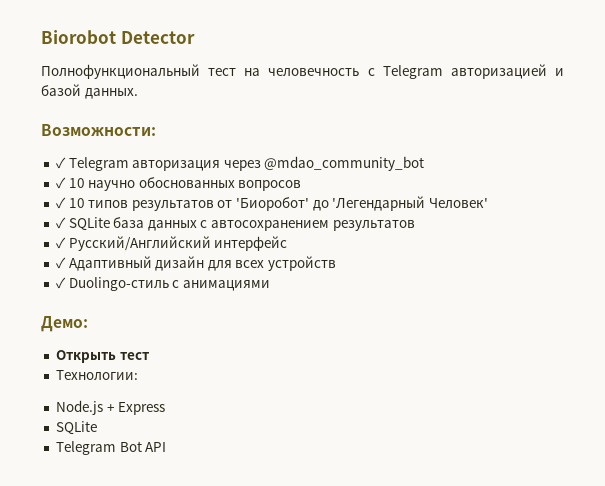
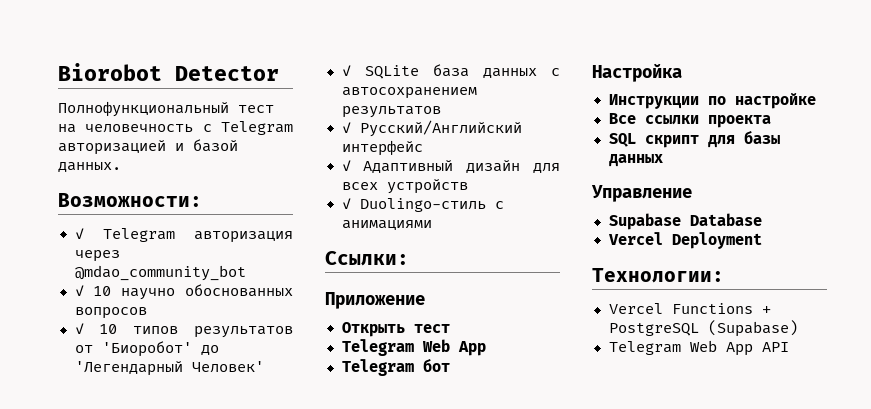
[41,316,88,332] Демо: -> [325,251,409,266] [325,292,425,309] Ссылки: // Приложение
[55,370,138,380] [55,400,166,415] [55,421,97,435] [55,441,142,455] Технологии: // Node.js + Express // SQLite // Telegram Bot -> [341,339,486,356] [341,358,450,376] [592,63,682,82] [608,93,816,109] [608,113,771,128] [608,130,780,148] [608,154,663,167] [591,185,692,202] [608,213,762,230] [608,232,762,249] [592,268,724,283] [608,303,771,314] [608,320,798,337] [608,340,753,356] Telegram Web App // Telegram бот // Настройка // Инструкции по настройке // Все ссылки проекта // SQL скрипт для базы данных // Управление // Supabase Database // Vercel Deployment // Технологии: // Vercel Functions + PostgreSQL (Supabase) // Telegram Web App

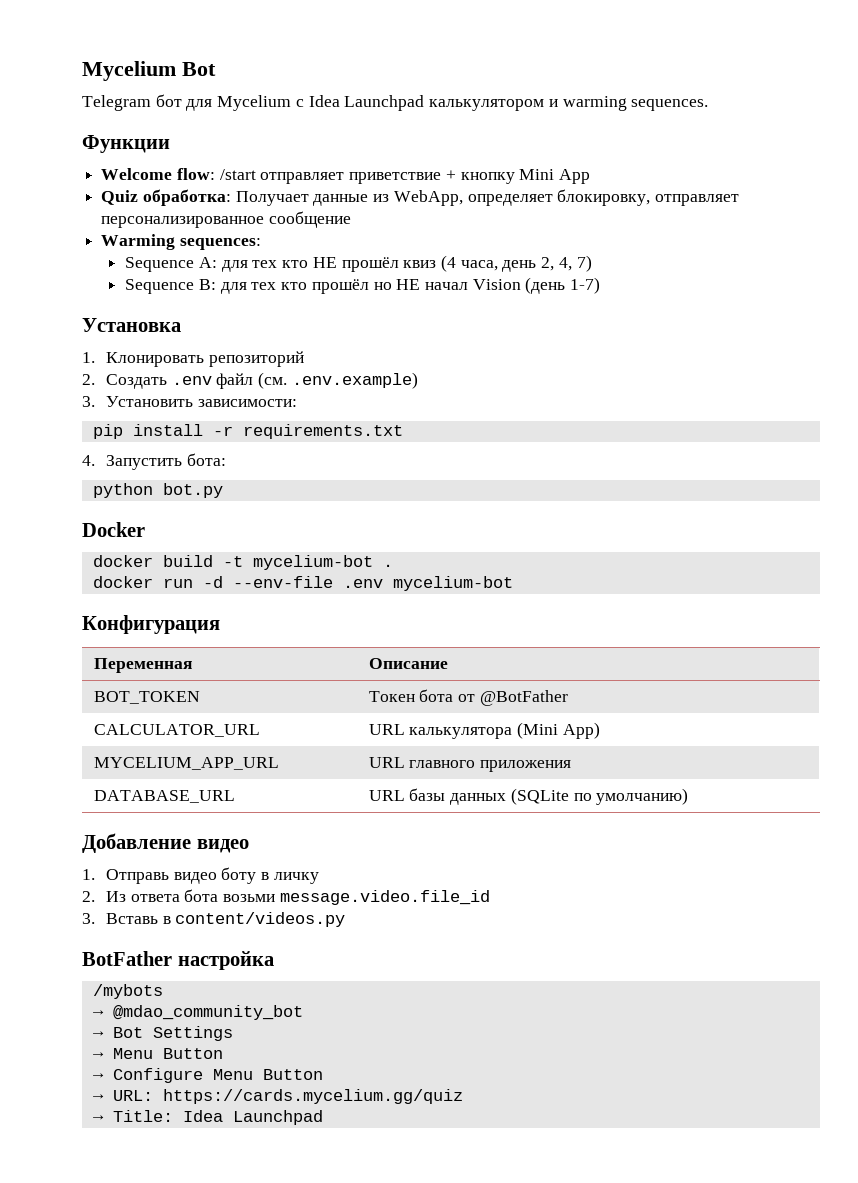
[58,63,279,81] [58,101,274,117] [58,121,293,135] [58,139,238,155] [58,162,121,172] [58,193,202,207] [74,228,293,243] [74,250,120,262] [74,265,246,281] [74,284,293,300] [74,307,147,319] [74,323,293,338] [74,341,219,357] [74,361,264,376] [341,64,560,79] [341,87,477,99] [341,106,441,118] [341,120,522,137] [341,140,423,156] [341,160,560,173] [341,179,468,194] [341,198,504,212] [341,220,432,230] [325,251,409,266] [325,292,425,309] [341,322,450,337] [341,339,486,356] [341,358,450,376] [592,63,682,82] [608,93,816,109] [608,113,771,128] [608,130,780,148] [608,154,663,167] [591,185,692,202] [608,213,762,230] [608,232,762,249] [592,268,724,283] [608,303,771,314] [608,320,798,337] [608,340,789,356] Biorobot Detector // Полнофункциональный тест на человечность с Telegram авторизацией и базой данных. // Возможности: // ✓ Telegram авторизация через @mdao_community_bot // ✓ 10 научно обоснованных вопросов // ✓ 10 типов результатов от 'Биоробот' до 'Легендарный Человек' // ✓ SQLite база данных с автосохранением результатов // ✓ Русский/Английский интерфейс // ✓ Адаптивный дизайн для всех устройств // ✓ Duolingo-стиль с анимациями // Ссылки: // Приложение // Открыть тест // Telegram Web App // Telegram бот // Настройка // Инструкции по настройке // Все ссылки проекта // SQL скрипт для базы данных // Управление // Supabase Database // Vercel Deployment // Технологии: // Vercel Functions + PostgreSQL (Supabase) // Telegram Web App API -> [82,61,216,81] [82,94,709,111] [82,135,170,153] [101,168,591,184] [101,189,740,206] [101,211,351,228] [101,234,261,250] [125,255,592,272] [125,277,601,294] [82,318,181,332] [82,351,304,367] [82,372,418,389] [82,396,297,407] [92,424,403,439] [82,453,226,470] [92,483,223,498] [82,522,145,537] [92,555,393,570] [92,576,513,591] [82,615,220,634] [93,658,192,673] [368,658,448,669] [93,691,200,704] [368,689,568,706] [93,724,260,737] [368,722,600,739] [93,757,279,770] [368,757,572,772] [93,790,235,803] [368,788,689,805] [82,833,249,853] [82,867,319,884] [82,889,490,905] [82,912,346,927] [82,951,274,970] [92,984,163,999] [92,1005,303,1020] [92,1026,233,1041] [92,1048,223,1059] [92,1068,323,1083] [92,1089,463,1104] [92,1110,323,1125] Mycelium Bot // Telegram бот для Mycelium с Idea Launchpad калькулятором и warming sequences. // Функции // Welcome flow: /start отправляет приветствие + кнопку Mini App // Quiz обработка: Получает данные из WebApp, определяет блокировку, отправляет персонализированное сообщение // Warming sequences: // Sequence A: для тех кто НЕ прошёл квиз (4 часа, день 2, 4, 7) // Sequence B: для тех кто прошёл но НЕ начал Vision (день 1-7) // Установка // 1. Клонировать репозиторий // 2. Создать .env файл (см. .env.example) // 3. Установить зависимости: // pip install -r requirements.txt // 4. Запустить бота: // python bot.py // Docker // docker build -t mycelium-bot . // docker run -d --env-file .env mycelium-bot // Конфигурация // Переменная | Описание // BOT_TOKEN | Токен бота от @BotFather // CALCULATOR_URL | URL калькулятора (Mini App) // MYCELIUM_APP_URL | URL главного приложения // DATABASE_URL | URL базы данных (SQLite по умолчанию) // Добавление видео // 1. Отправь видео боту в личку // 2. Из ответа бота возьми message.video.file_id // 3. Вставь в content/videos.py // BotFather настройка // /mybots // → @mdao_community_bot // → Bot Settings // → Menu Button // → Configure Menu Button // → URL: https://cards.mycelium.gg/quiz // → Title: Idea Launchpad

